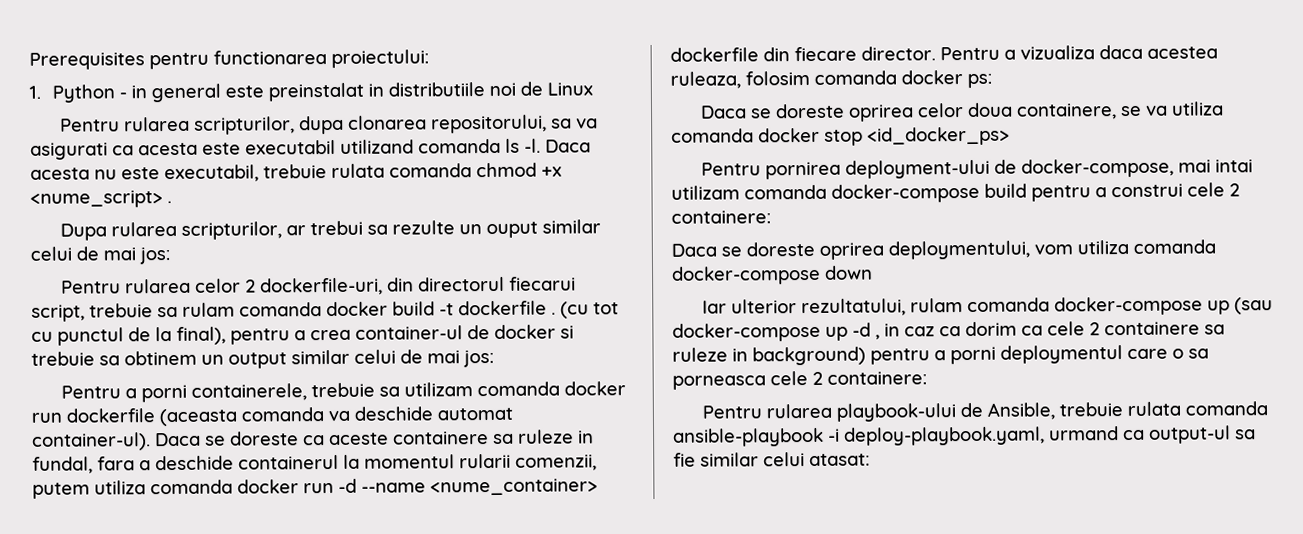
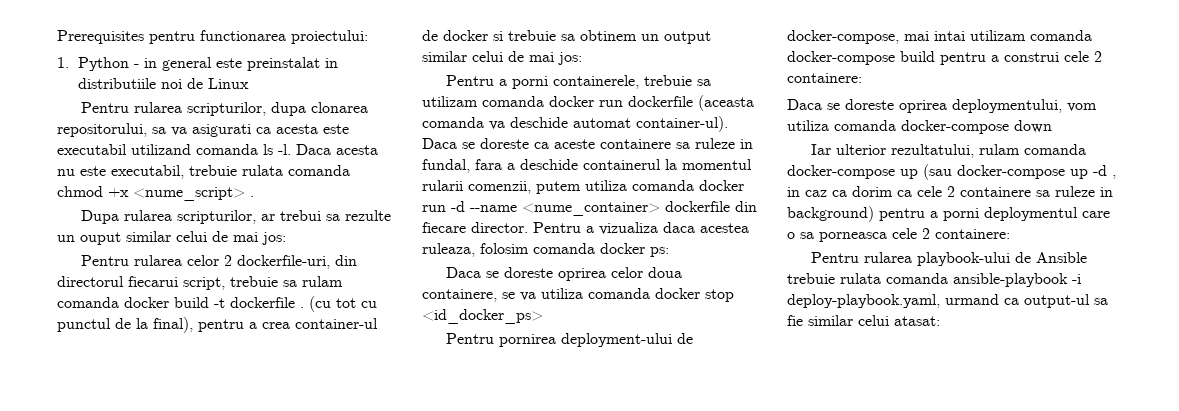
[986,402,1055,420] Ansible, -> [1035,252,1087,263] Ansible

